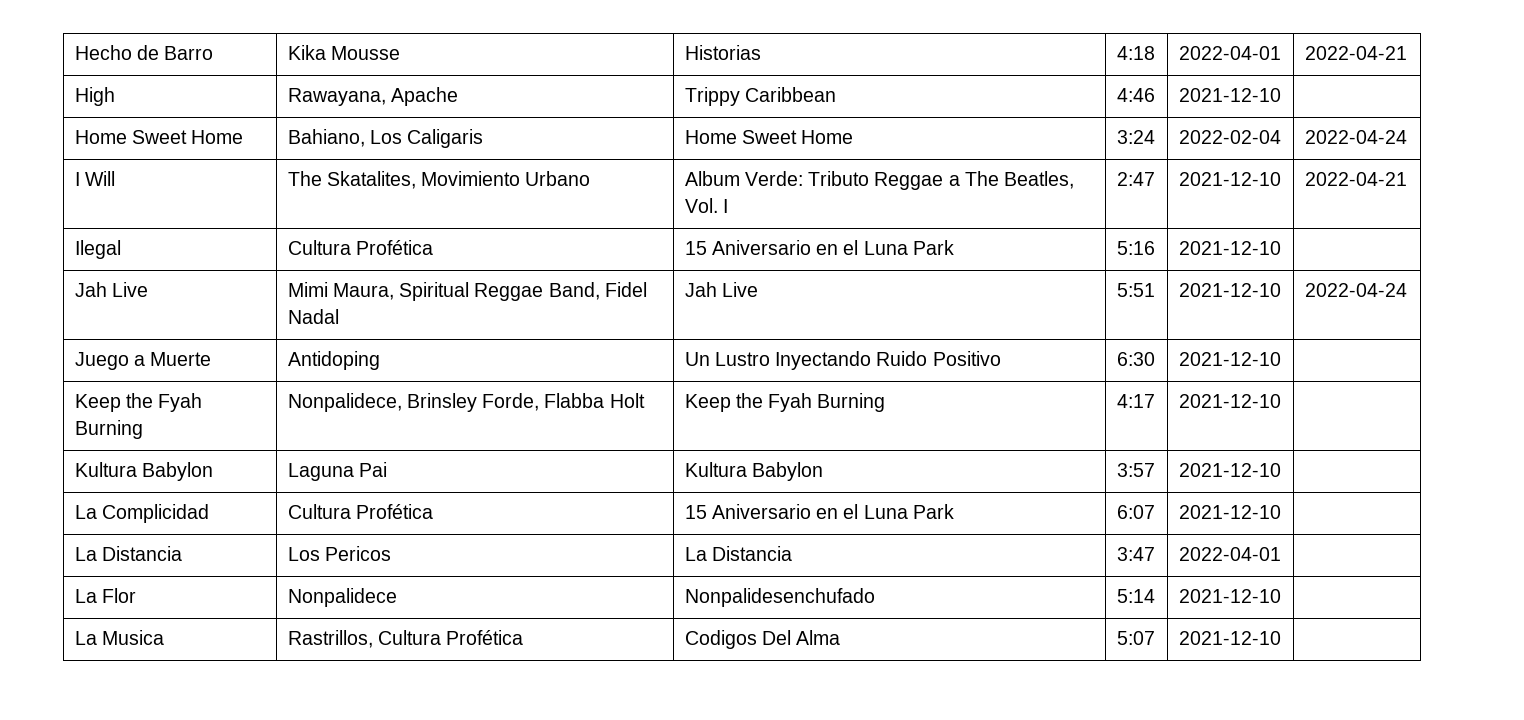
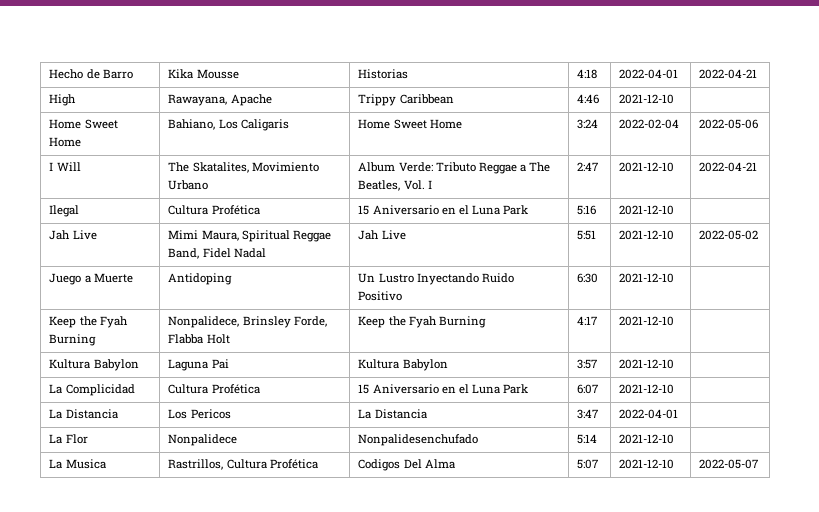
[1304,130,1407,144] 2022-04-24 -> [699,119,759,129] 2022-05-06
[1304,283,1407,297] 2022-04-24 -> [699,230,759,240] 2022-05-02
(1281, 638) none -> [699,459,759,469] 2022-05-07

